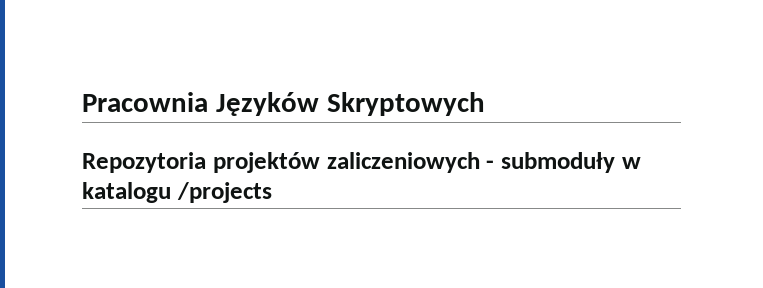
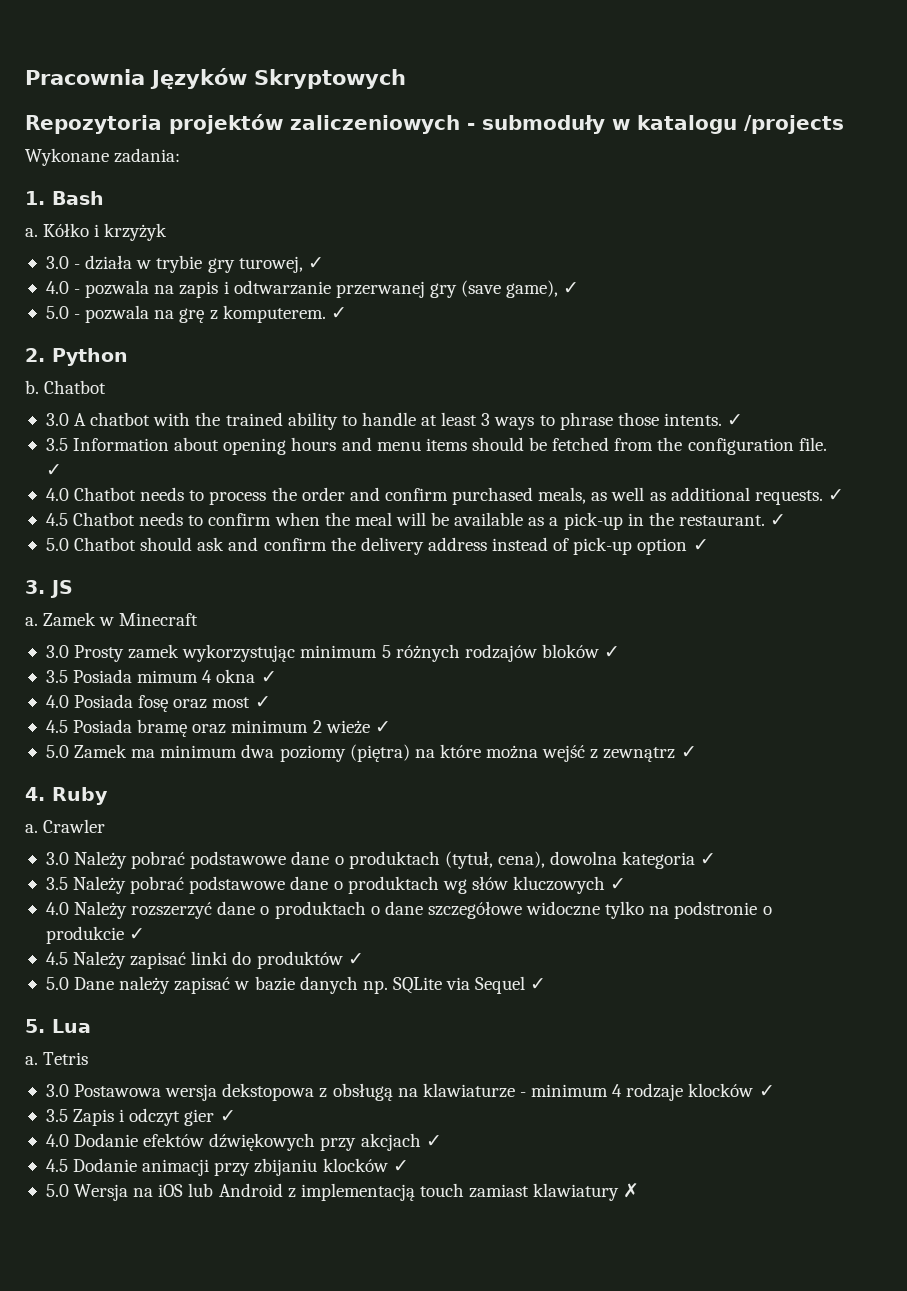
(272, 192) none -> [25,148,181,166] [25,191,104,205] [25,223,168,241] [45,255,324,273] [45,280,580,298] [45,305,347,323] [25,348,128,366] [25,380,107,394] [45,412,744,430] [45,437,827,455] [45,464,62,476] [45,487,844,505] [45,512,787,530] [45,537,709,555] [25,580,73,598] [25,612,199,626] [45,644,621,662] [45,669,277,683] [45,694,271,712] [45,719,391,737] [45,744,697,762] [25,787,108,805] [25,819,106,833] [45,851,717,869] [45,876,627,894] [45,901,772,919] [45,926,146,944] [45,951,364,969] [45,976,547,994] [25,1019,91,1033] [25,1052,89,1065] [45,1083,775,1101] [45,1108,236,1126] [45,1133,442,1151] [45,1158,409,1176] [45,1183,640,1201] // Wykonane zadania: // 1. Bash // a. Kółko i krzyżyk // 3.0 - działa w trybie gry turowej, ✓ // 4.0 - pozwala na zapis i odtwarzanie przerwanej gry (save game), ✓ // 5.0 - pozwala na grę z komputerem. ✓ // 2. Python // b. Chatbot // 3.0 A chatbot with the trained ability to handle at least 3 ways to phrase those intents. ✓ // 3.5 Information about opening hours and menu items should be fetched from the configuration file. ✓ // 4.0 Chatbot needs to process the order and confirm purchased meals, as well as additional requests. ✓ // 4.5 Chatbot needs to confirm when the meal will be available as a pick-up in the restaurant. ✓ // 5.0 Chatbot should ask and confirm the delivery address instead of pick-up option ✓ // 3. JS // a. Zamek w Minecraft // 3.0 Prosty zamek wykorzystując minimum 5 różnych rodzajów bloków ✓ // 3.5 Posiada mimum 4 okna ✓ // 4.0 Posiada fosę oraz most ✓ // 4.5 Posiada bramę oraz minimum 2 wieże ✓ // 5.0 Zamek ma minimum dwa poziomy (piętra) na które można wejść z zewnątrz ✓ // 4. Ruby // a. Crawler // 3.0 Należy pobrać podstawowe dane o produktach (tytuł, cena), dowolna kategoria ✓ // 3.5 Należy pobrać podstawowe dane o produktach wg słów kluczowych ✓ // 4.0 Należy rozszerzyć dane o produktach o dane szczegółowe widoczne tylko na podstronie o produkcie ✓ // 4.5 Należy zapisać linki do produktów ✓ // 5.0 Dane należy zapisać w bazie danych np. SQLite via Sequel ✓ // 5. Lua // a. Tetris // 3.0 Postawowa wersja dekstopowa z obsługą na klawiaturze - minimum 4 rodzaje klocków ✓ // 3.5 Zapis i odczyt gier ✓ // 4.0 Dodanie efektów dźwiękowych przy akcjach ✓ // 4.5 Dodanie animacji przy zbijaniu klocków ✓ // 5.0 Wersja na iOS lub Android z implementacją touch zamiast klawiatury ✗

